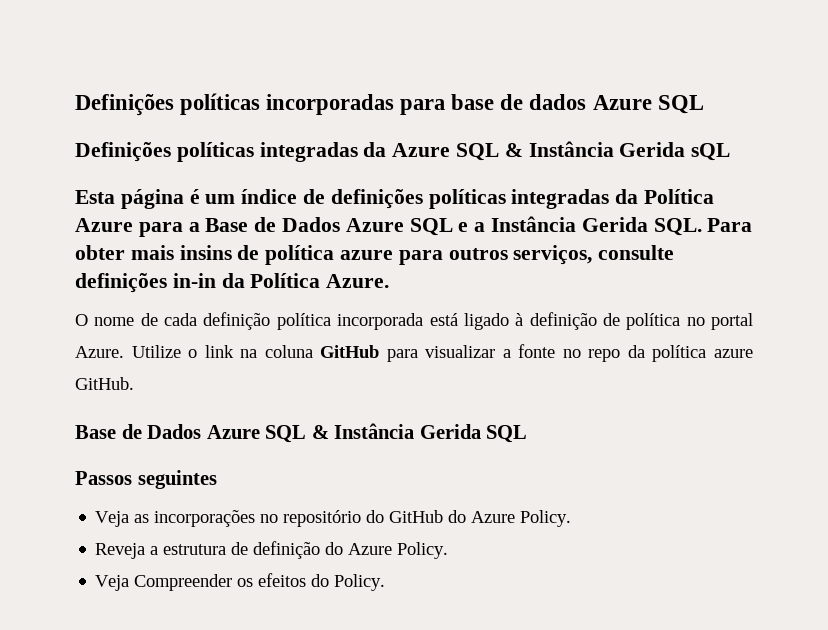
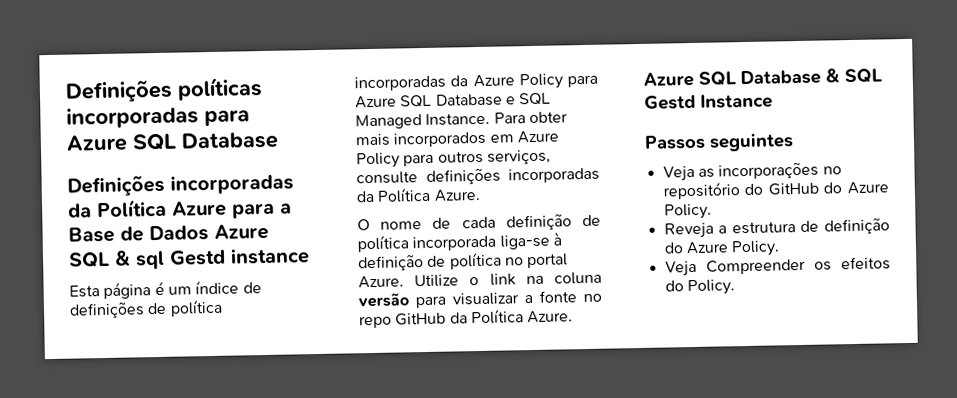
[451,94,704,114] [75,141,731,162] [75,189,610,209] base de dados Azure SQL // Definições políticas integradas da Azure SQL & Instância Gerida sQL // Esta página é um índice de definições políticas integradas -> [66,131,279,152] [67,173,294,197] Azure SQL Database // Definições incorporadas
[458,216,753,236] [75,245,394,265] e a Instância Gerida SQL. Para obter mais insins de política azure -> [114,247,310,270] [69,280,262,300] [69,299,223,319] [354,73,598,92] [355,92,552,109] [355,111,568,130] [355,130,559,148] [356,152,400,169] & sql Gestd instance // Esta página é um índice de definições de política incorporadas da Azure Policy para Azure SQL Database e SQL Managed Instance. Para obter mais incorporados em Azure Policy
[172,273,216,288] in-in -> [508,167,600,184] incorporadas
(271, 321) none -> [582,214,601,227] de
[429,313,509,330] está ligado -> [499,234,550,250] liga-se
[320,345,380,358] GitHub -> [358,292,409,308] versão
[627,345,753,362] [75,377,134,390] [75,423,528,443] da política azure GitHub. // Base de Dados Azure SQL & Instância Gerida SQL -> [395,309,574,326] [643,68,882,87] [644,93,773,110] GitHub da Política Azure. // Azure SQL Database & SQL Gestd Instance

